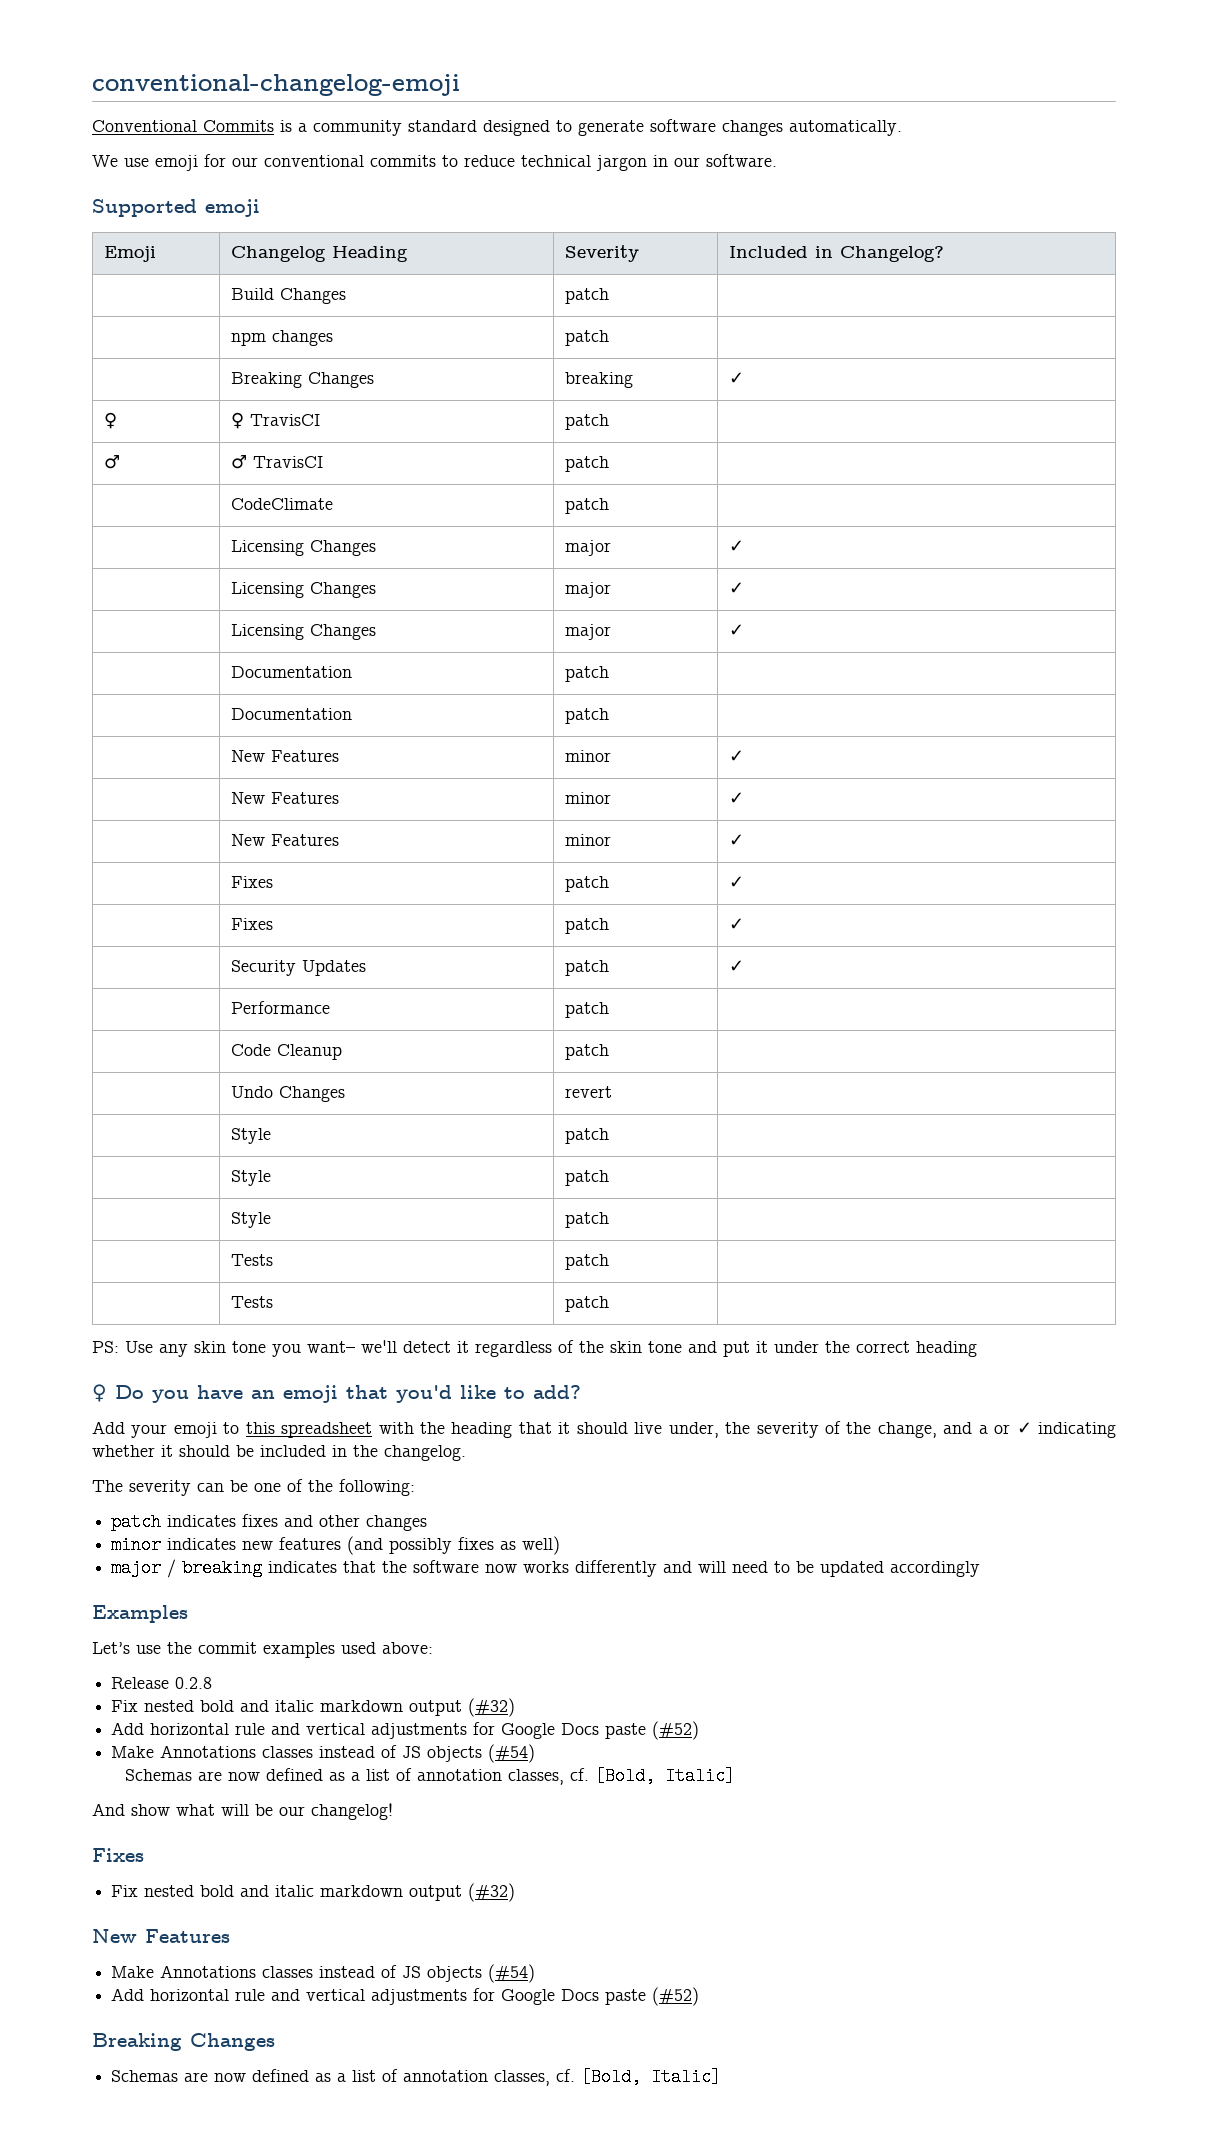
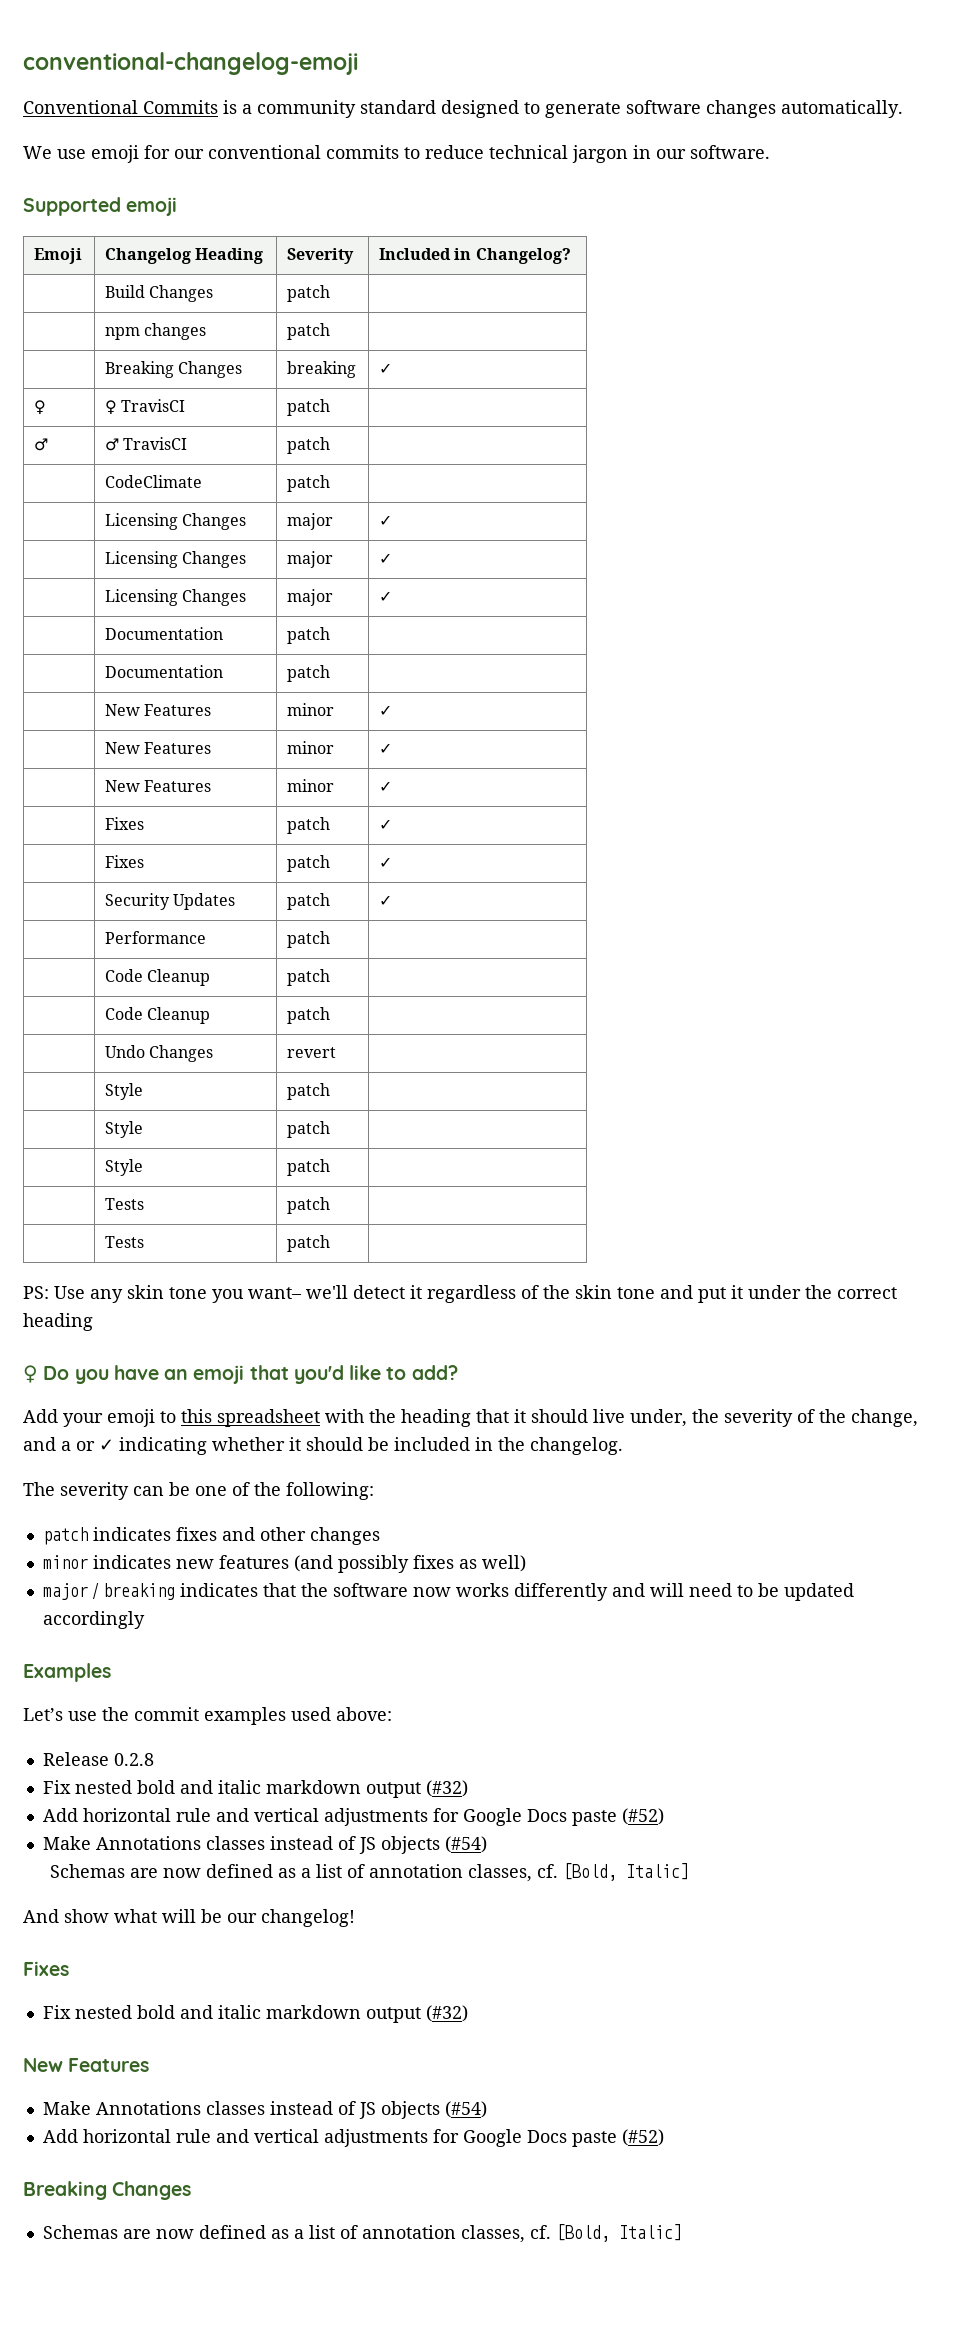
(609, 1052) none -> [105,1007,211,1024] [287,1007,331,1024] // | Code Cleanup | patch |

